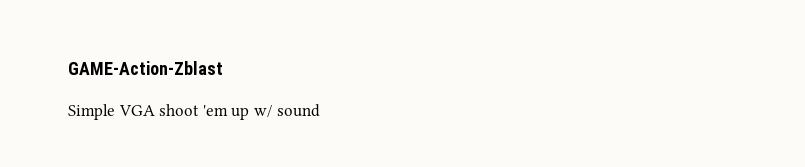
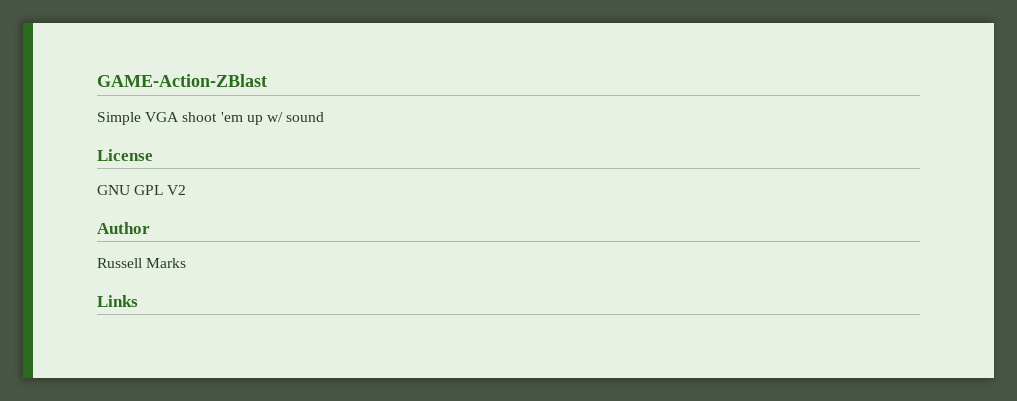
[68,61,223,75] GAME-Action-Zblast -> [97,74,267,87] GAME-Action-ZBlast
(320, 110) none -> [97,149,153,161] [97,185,187,195] [97,222,150,234] [97,258,187,268] [97,295,138,307] // License // GNU GPL V2 // Author // Russell Marks // Links

